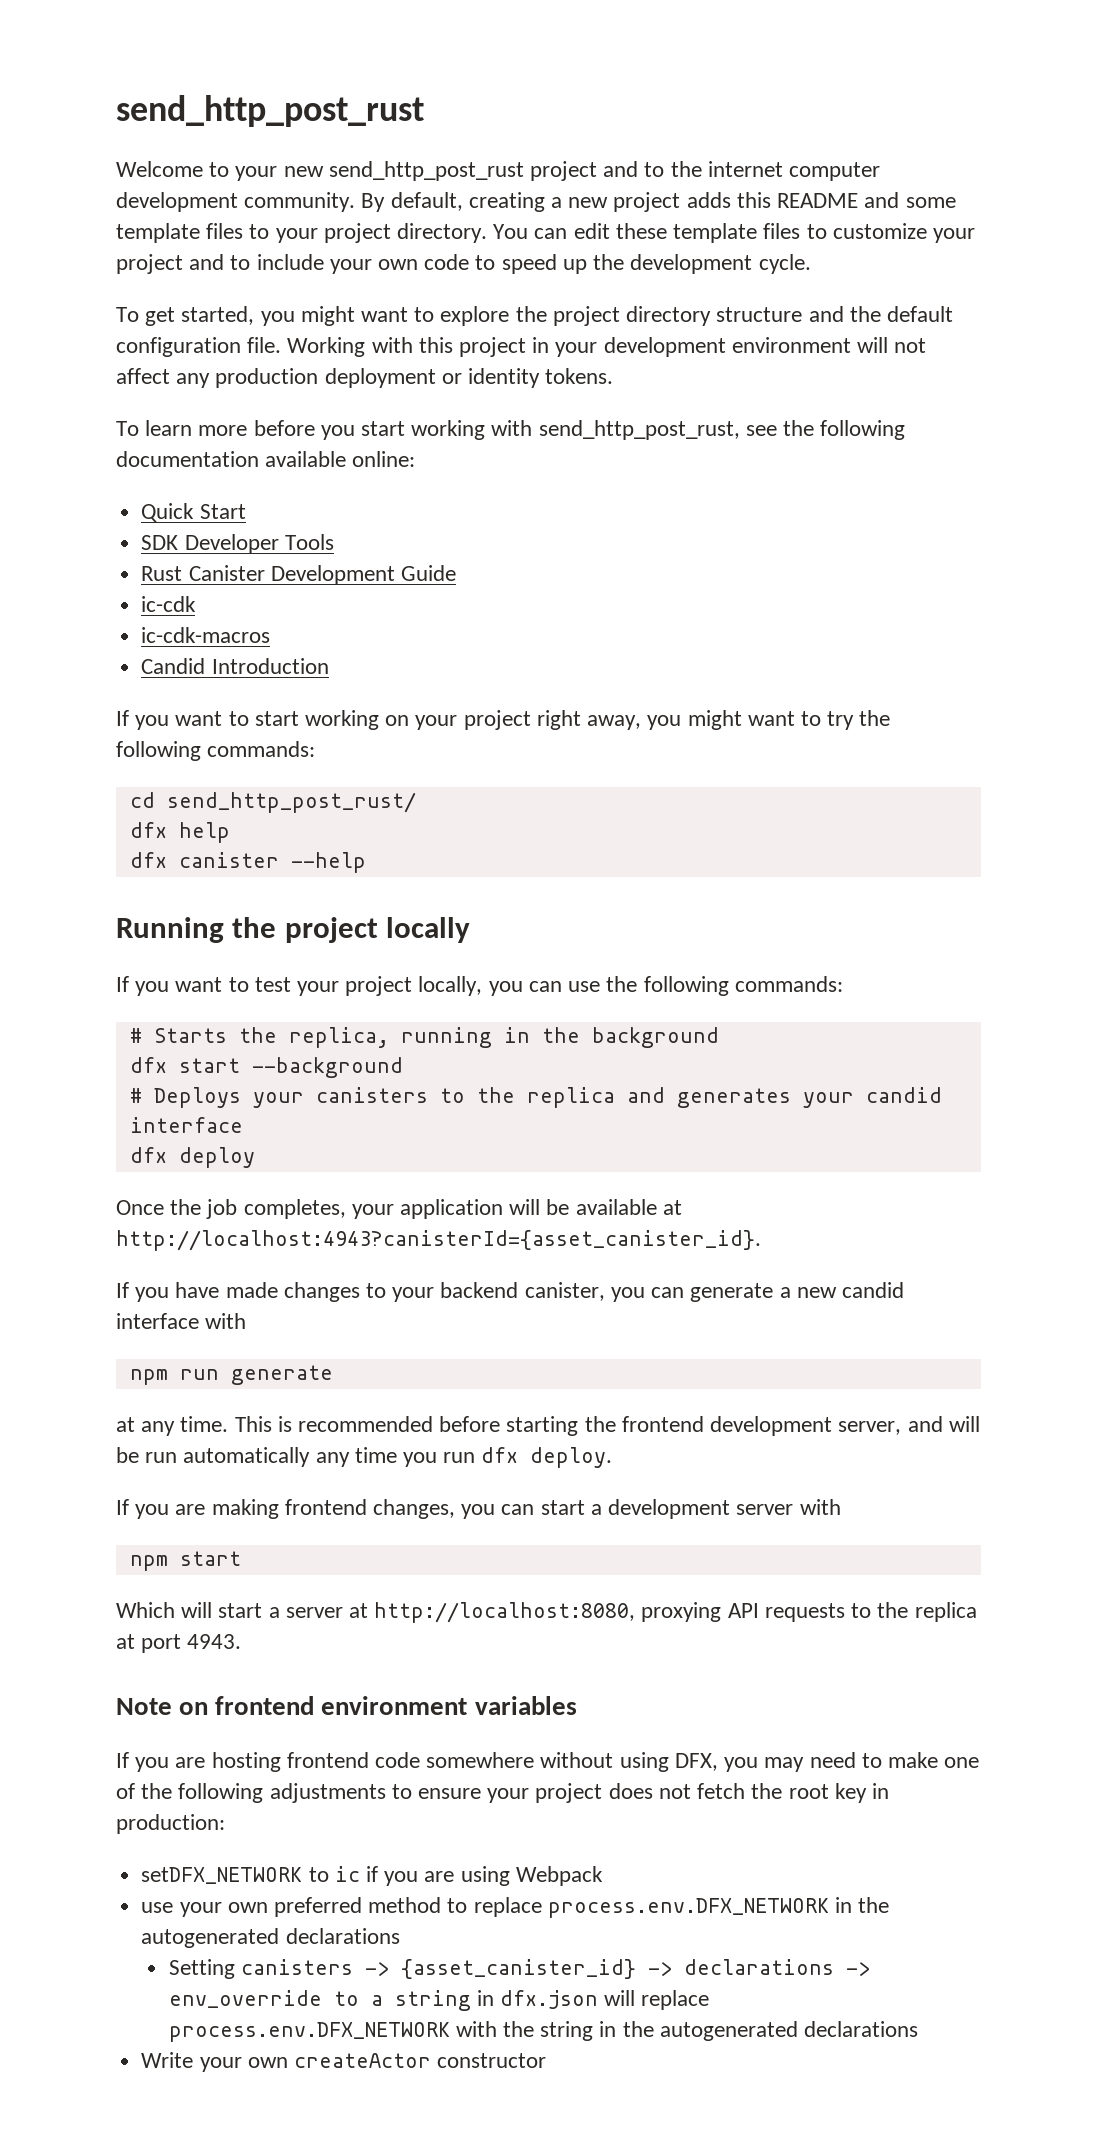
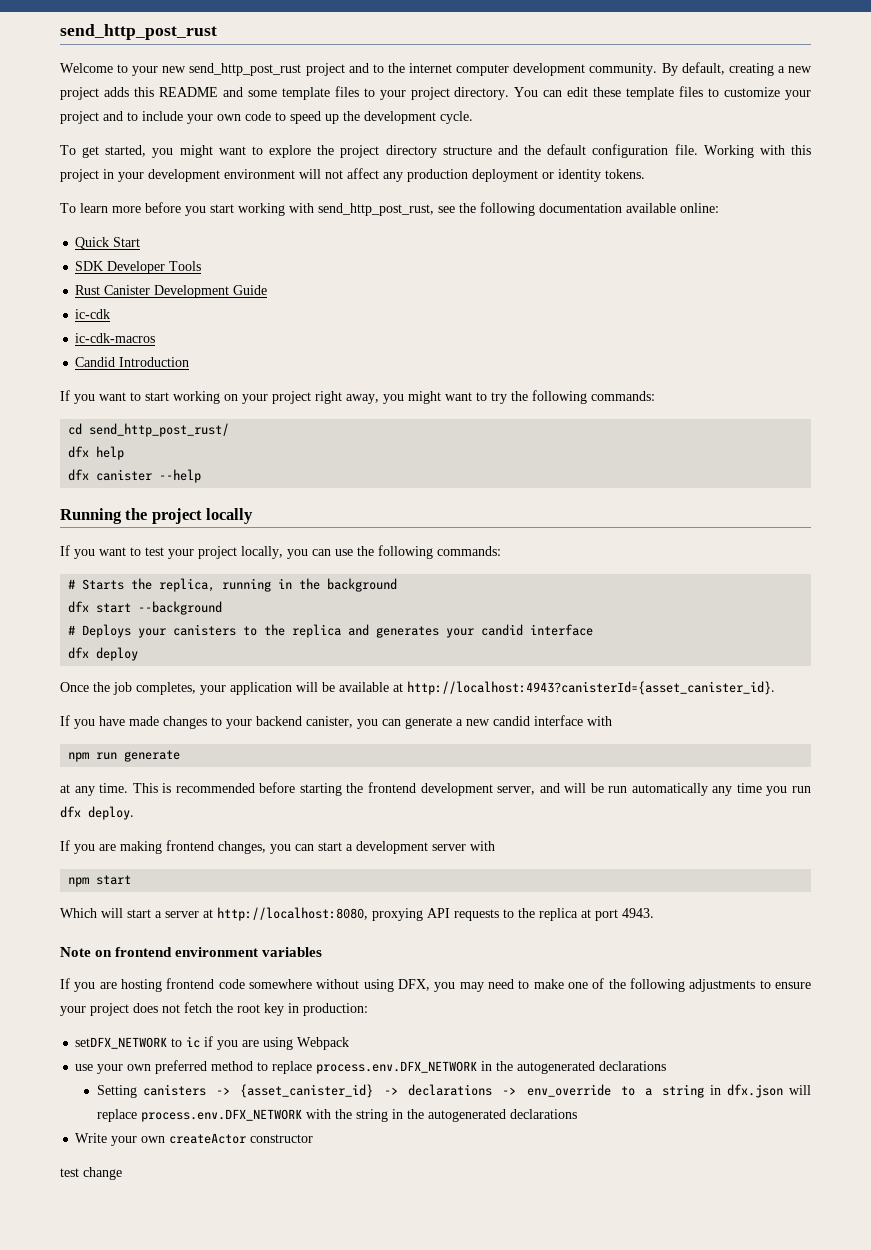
(547, 2060) none -> [60,1167,122,1180] // test change

